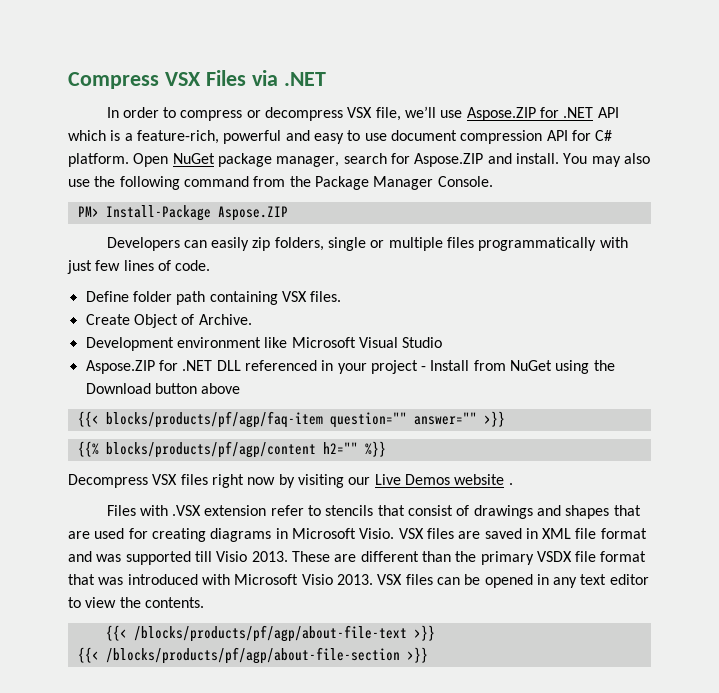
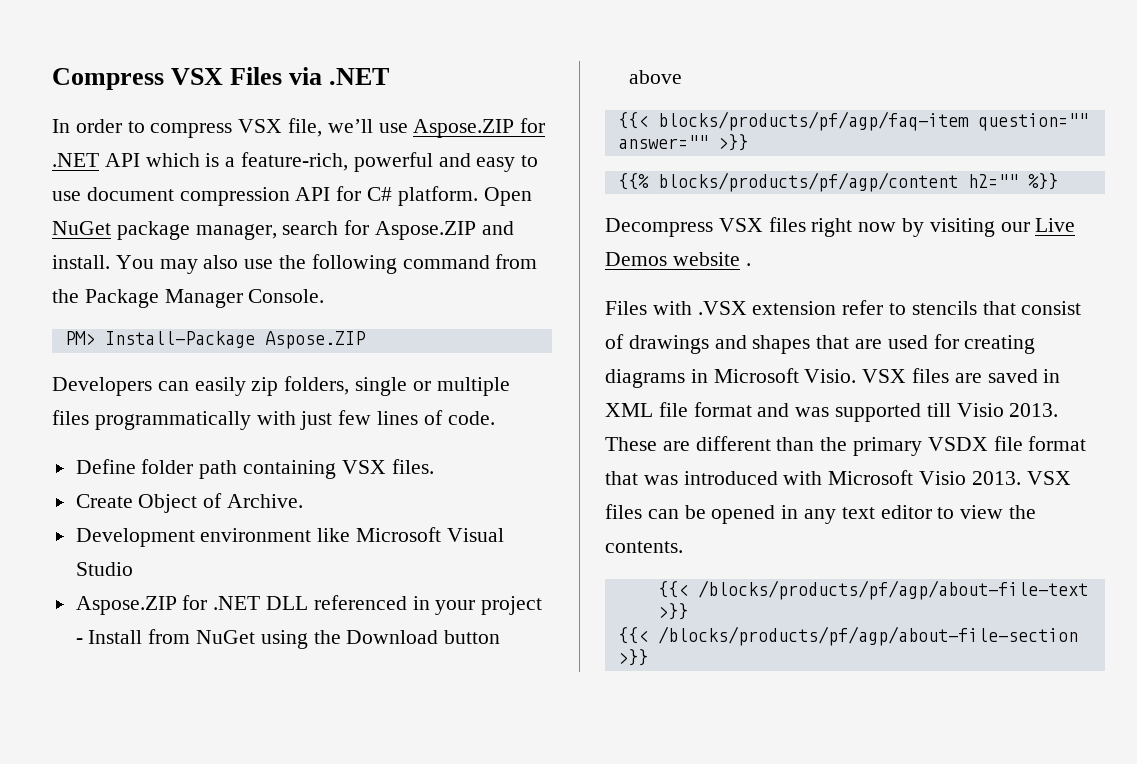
[246,107,344,121] or decompress -> (233, 130) none

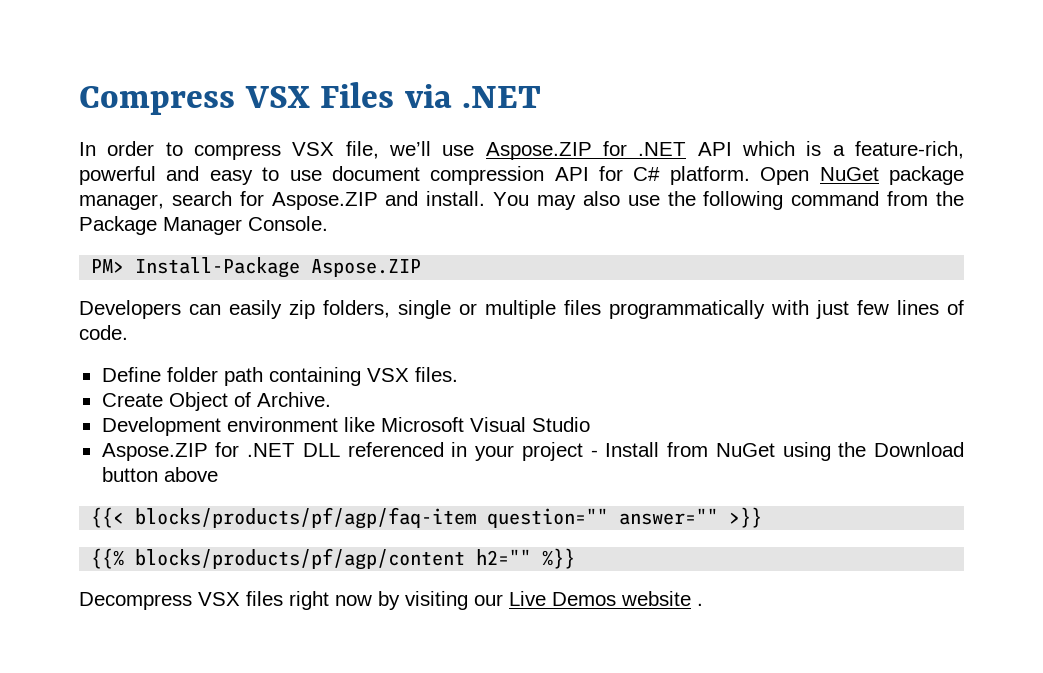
[605,300,1082,315] [605,334,1036,354] [605,368,1061,388] [605,402,1059,422] [605,436,1087,456] [605,470,1071,485] [605,504,1037,524] [605,541,683,553] [657,580,1088,600] [657,603,688,620] [617,626,1078,646] [617,649,648,666] // Files with .VSX extension refer to stencils that consist of drawings and shapes that are used for creating diagrams in Microsoft Visio. VSX files are saved in XML file format and was supported till Visio 2013. These are different than the primary VSDX file format that was introduced with Microsoft Visio 2013. VSX files can be opened in any text editor to view the contents. // {{< /blocks/products/pf/agp/about-file-text >}} // {{< /blocks/products/pf/agp/about-file-section >}} -> (703, 604) none

